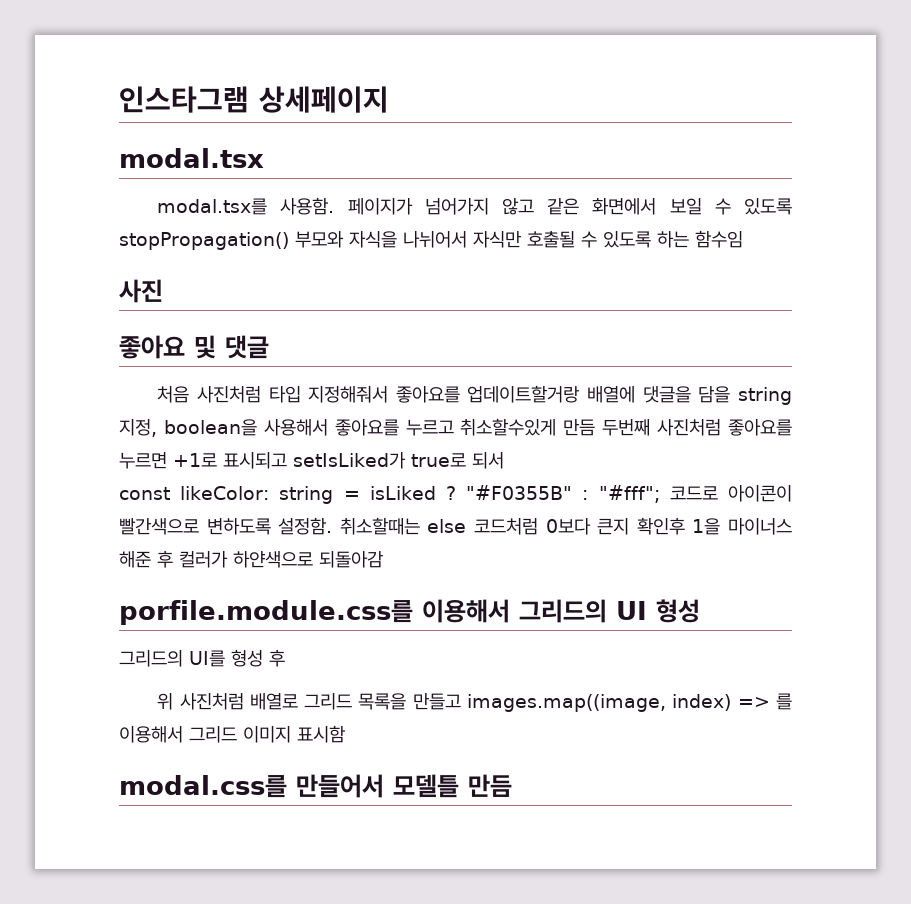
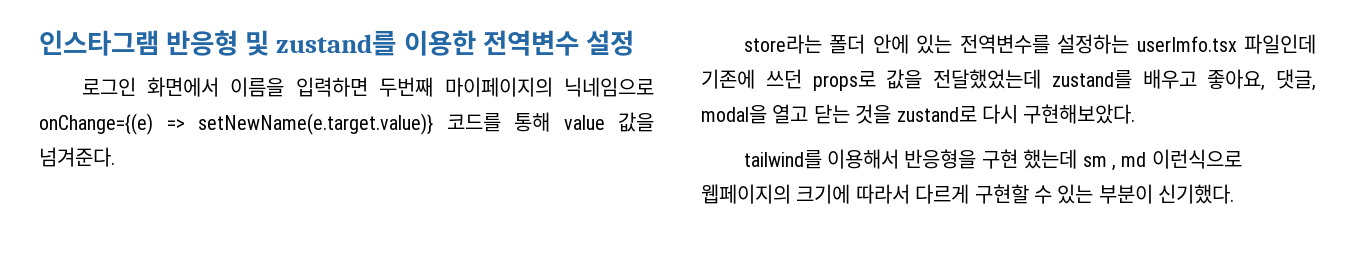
[259,86,389,113] [119,148,264,168] [157,197,793,215] [119,230,743,250] [119,279,163,303] [119,335,269,359] [157,385,793,405] [119,418,793,437] [119,452,504,469] [119,485,792,504] [119,517,793,535] [119,550,384,568] [119,599,700,625] [119,649,285,667] [157,693,793,712] [119,725,346,743] [119,774,512,798] 상세페이지 // modal.tsx // modal.tsx를 사용함. 페이지가 넘어가지 않고 같은 화면에서 보일 수 있도록 stopPropagation() 부모와 자식을 나뉘어서 자식만 호출될 수 있도록 하는 함수임 // 사진 // 좋아요 및 댓글 // 처음 사진처럼 타입 지정해줘서 좋아요를 업데이트할거랑 배열에 댓글을 담을 string 지정, boolean을 사용해서 좋아요를 누르고 취소할수있게 만듬 두번째 사진처럼 좋아요를 누르면 +1로 표시되고 setIsLiked가 true로 되서 // const likeColor: string = isLiked ? "#F0355B" : "#fff"; 코드로 아이콘이 빨간색으로 변하도록 설정함. 취소할때는 else 코드처럼 0보다 큰지 확인후 1을 마이너스 해준 후 컬러가 하얀색으로 되돌아감 // porfile.module.css를 이용해서 그리드의 UI 형성 // 그리드의 UI를 형성 후 // 위 사진처럼 배열로 그리드 목록을 만들고 images.map((image, index) => 를 이용해서 그리드 이미지 표시함 // modal.css를 만들어서 모델틀 만듬 -> [166,30,634,56] [81,77,654,97] [39,112,654,135] [39,147,115,167] [743,34,1316,54] [701,69,1316,91] [701,104,1136,124] [743,149,1242,171] [701,184,1235,204] 반응형 및 zustand를 이용한 전역변수 설정 // 로그인 화면에서 이름을 입력하면 두번째 마이페이지의 닉네임으로 onChange={(e) => setNewName(e.target.value)} 코드를 통해 value 값을 넘겨준다. // store라는 폴더 안에 있는 전역변수를 설정하는 userImfo.tsx 파일인데 기존에 쓰던 props로 값을 전달했었는데 zustand를 배우고 좋아요, 댓글, modal을 열고 닫는 것을 zustand로 다시 구현해보았다. // tailwind를 이용해서 반응형을 구현 했는데 sm , md 이런식으로 웹페이지의 크기에 따라서 다르게 구현할 수 있는 부분이 신기했다.

